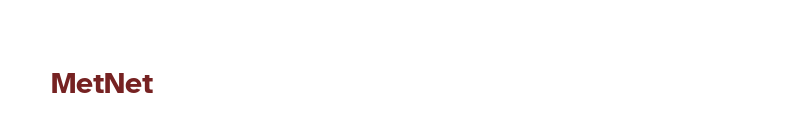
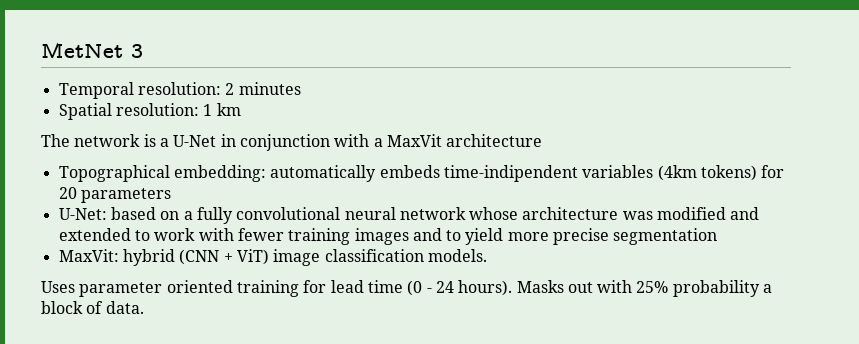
(153, 83) none -> [131,44,143,58] [58,82,301,99] [58,103,241,120] [41,134,543,151] [58,165,785,182] [58,187,171,203] [58,207,760,224] [58,228,718,245] [58,249,487,266] [41,280,773,297] [41,301,144,314] 3 // Temporal resolution: 2 minutes // Spatial resolution: 1 km // The network is a U-Net in conjunction with a MaxVit architecture // Topographical embedding: automatically embeds time-indipendent variables (4km tokens) for 20 parameters // U-Net: based on a fully convolutional neural network whose architecture was modified and extended to work with fewer training images and to yield more precise segmentation // MaxVit: hybrid (CNN + ViT) image classification models. // Uses parameter oriented training for lead time (0 - 24 hours). Masks out with 25% probability a block of data.

